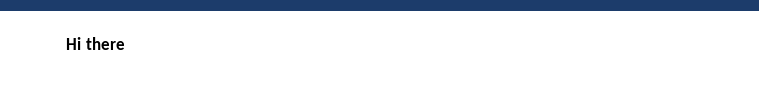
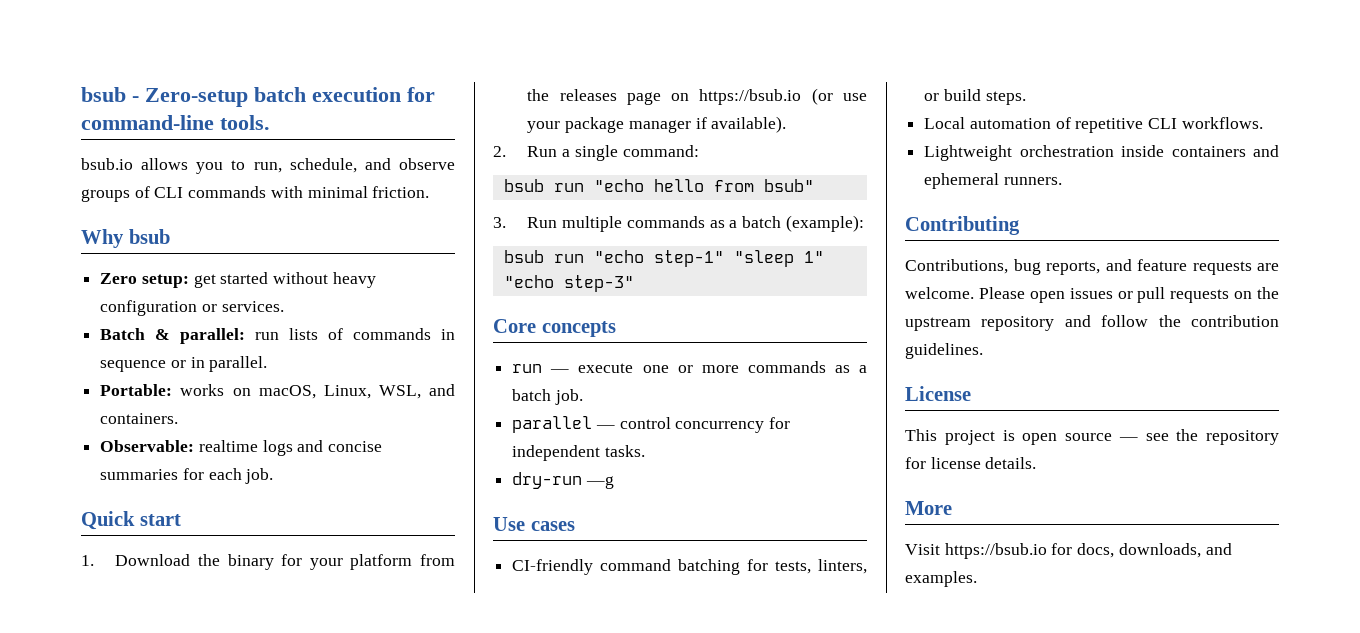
[66,37,125,50] Hi there -> [81,87,435,107] [81,115,270,130] [81,158,455,174] [81,186,430,202] [81,229,170,248] [100,272,376,288] [100,300,284,316] [100,328,456,344] [100,356,268,372] [100,384,455,399] [100,413,179,424] [100,440,383,456] [100,468,274,484] [81,511,181,530] [81,554,455,570] [527,88,867,105] [527,116,787,133] [493,145,699,161] [503,179,814,192] [493,215,864,232] [503,250,824,267] [503,275,634,292] [493,319,616,337] [512,361,867,373] [512,389,583,405] [512,416,791,433] [512,445,645,461] [512,472,614,489] [493,517,575,531] [512,559,867,575] [924,89,1026,105] [924,117,1263,133] [924,145,1279,161] [924,173,1062,189] [905,216,1020,235] [905,259,1279,275] [905,287,1279,303] [905,315,1279,331] [905,343,983,359] [905,386,971,401] [905,429,1279,445] [905,457,1037,469] [905,501,952,515] [905,543,1232,559] [905,571,977,587] bsub - Zero‑setup batch execution for command-line tools. // bsub.io allows you to run, schedule, and observe groups of CLI commands with minimal friction. // Why bsub // Zero setup: get started without heavy configuration or services. // Batch & parallel: run lists of commands in sequence or in parallel. // Portable: works on macOS, Linux, WSL, and containers. // Observable: realtime logs and concise summaries for each job. // Quick start // 1. Download the binary for your platform from the releases page on https://bsub.io (or use your package manager if available). // 2. Run a single command: // bsub run "echo hello from bsub" // 3. Run multiple commands as a batch (example): // bsub run "echo step-1" "sleep 1" "echo step-3" // Core concepts // run — execute one or more commands as a batch job. // parallel — control concurrency for independent tasks. // dry-run —g // Use cases // CI-friendly command batching for tests, linters, or build steps. // Local automation of repetitive CLI workflows. // Lightweight orchestration inside containers and ephemeral runners. // Contributing // Contributions, bug reports, and feature requests are welcome. Please open issues or pull requests on the upstream repository and follow the contribution guidelines. // License // This project is open source — see the repository for license details. // More // Visit https://bsub.io for docs, downloads, and examples.

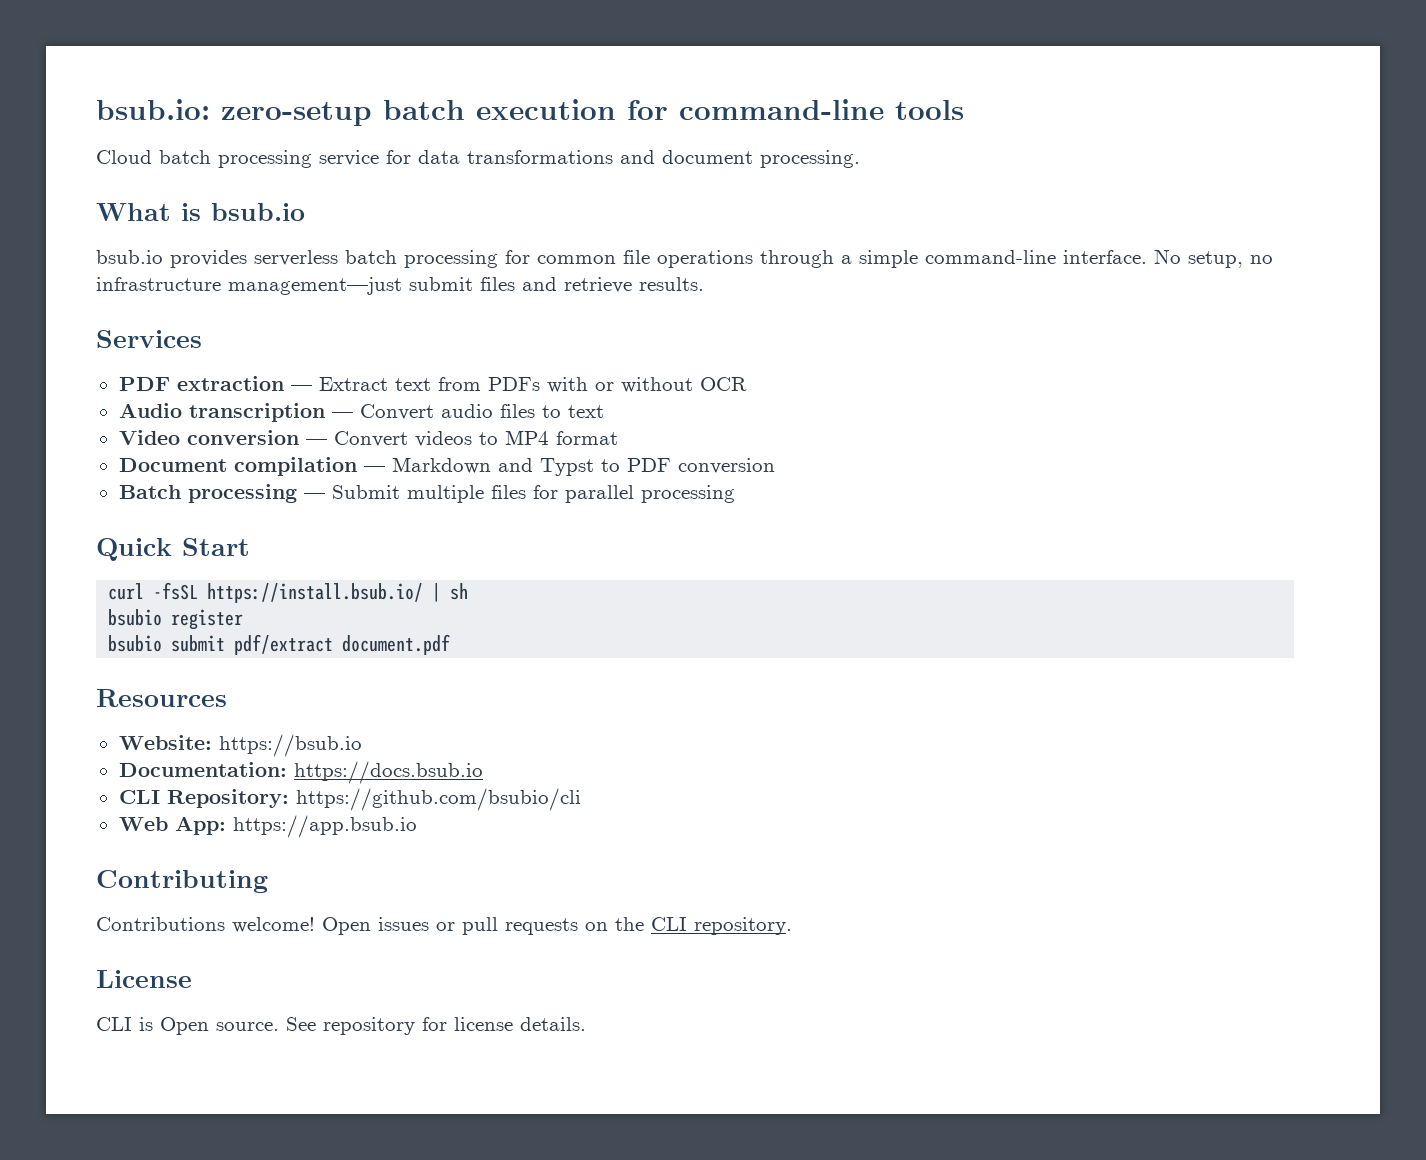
[81,87,248,107] bsub - Zero‑setup -> [96,99,372,126] bsub.io: zero‑setup
[220,115,270,130] [81,158,455,174] [81,186,430,202] [81,229,170,248] [100,272,376,288] [100,300,284,316] [100,328,456,344] [100,356,268,372] [100,384,455,399] [100,413,179,424] [100,440,383,456] [100,468,274,484] [81,511,181,530] [81,554,455,570] [527,88,867,105] [527,116,787,133] [493,145,699,161] [503,179,814,192] [493,215,864,232] [503,250,824,267] [503,275,634,292] [493,319,616,337] [512,361,867,373] [512,389,583,405] [512,416,791,433] [512,445,645,461] [512,472,614,489] [493,517,575,531] [512,559,867,575] [924,89,1026,105] [924,117,1263,133] [924,145,1279,161] [924,173,1062,189] [905,216,1020,235] [905,259,1279,275] [905,287,1065,303] tools. // bsub.io allows you to run, schedule, and observe groups of CLI commands with minimal friction. // Why bsub // Zero setup: get started without heavy configuration or services. // Batch & parallel: run lists of commands in sequence or in parallel. // Portable: works on macOS, Linux, WSL, and containers. // Observable: realtime logs and concise summaries for each job. // Quick start // 1. Download the binary for your platform from the releases page on https://bsub.io (or use your package manager if available). // 2. Run a single command: // bsub run "echo hello from bsub" // 3. Run multiple commands as a batch (example): // bsub run "echo step-1" "sleep 1" "echo step-3" // Core concepts // run — execute one or more commands as a batch job. // parallel — control concurrency for independent tasks. // dry-run —g // Use cases // CI-friendly command batching for tests, linters, or build steps. // Local automation of repetitive CLI workflows. // Lightweight orchestration inside containers and ephemeral runners. // Contributing // Contributions, bug reports, and feature requests are welcome. Please open -> [895,100,964,120] [96,150,860,168] [96,203,305,221] [96,249,1273,268] [96,277,704,295] [96,330,202,348] [118,376,747,393] [118,403,604,422] [118,430,618,447] [118,457,775,476] [118,484,735,503] [96,538,250,561] [108,582,469,603] [108,609,244,630] [108,634,451,655] [96,689,227,707] [118,734,362,757] [118,761,483,784] [118,788,581,811] [118,815,417,838] [96,870,268,893] [96,917,371,935] tools // Cloud batch processing service for data transformations and document processing. // What is bsub.io // bsub.io provides serverless batch processing for common file operations through a simple command-line interface. No setup, no infrastructure management—just submit files and retrieve results. // Services // PDF extraction — Extract text from PDFs with or without OCR // Audio transcription — Convert audio files to text // Video conversion — Convert videos to MP4 format // Document compilation — Markdown and Typst to PDF conversion // Batch processing — Submit multiple files for parallel processing // Quick Start // curl -fsSL https://install.bsub.io/ | sh // bsubio register // bsubio submit pdf/extract document.pdf // Resources // Website: https://bsub.io // Documentation: https://docs.bsub.io // CLI Repository: https://github.com/bsubio/cli // Web App: https://app.bsub.io // Contributing // Contributions welcome! Open
[905,315,1279,331] [905,343,983,359] [905,386,971,401] [905,429,1279,445] [905,457,1037,469] [905,501,952,515] [905,543,1232,559] [905,571,977,587] upstream repository and follow the contribution guidelines. // License // This project is open source — see the repository for license details. // More // Visit https://bsub.io for docs, downloads, and examples. -> [651,917,792,935] [96,970,192,988] [96,1017,586,1035] CLI repository. // License // CLI is Open source. See repository for license details.

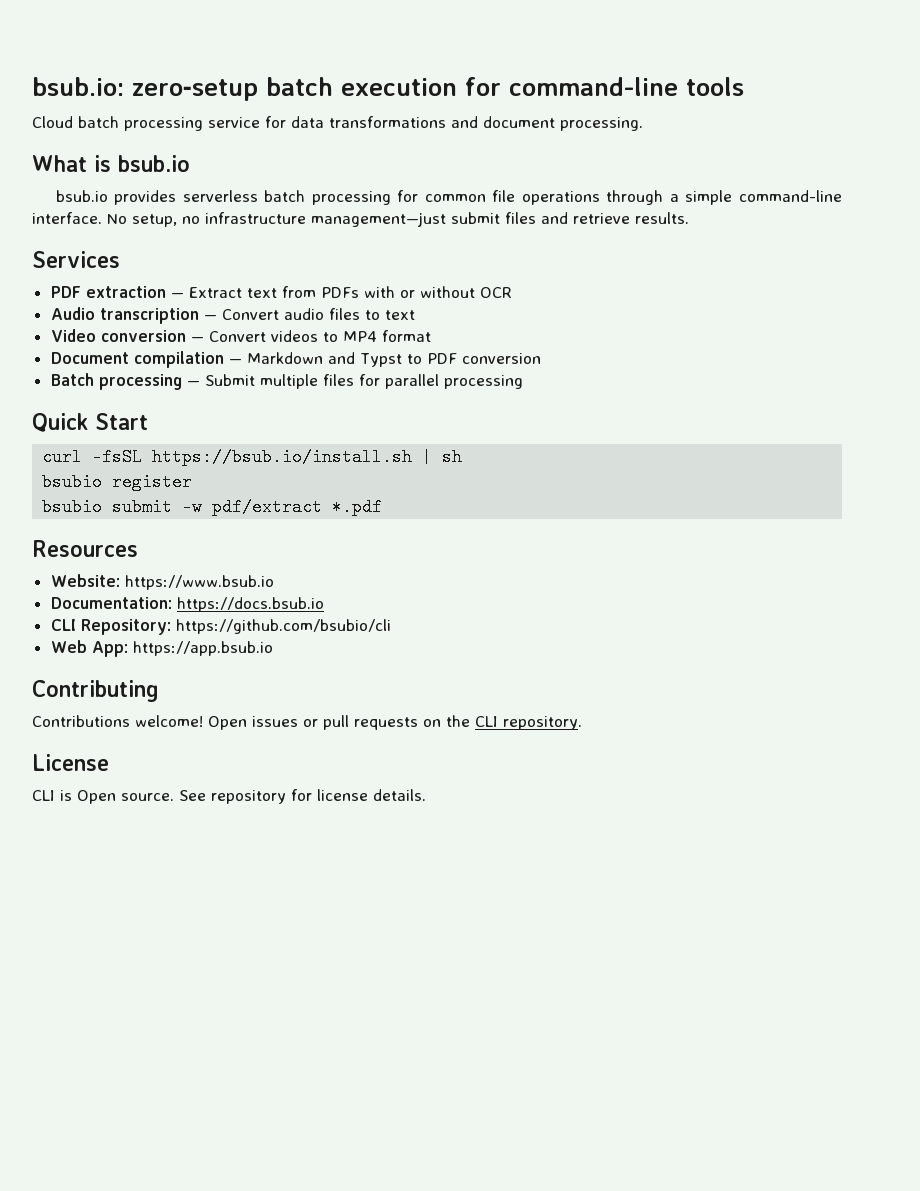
[207,583,424,603] https://install.bsub.io/ -> [152,448,413,466] https://bsub.io/install.sh
[234,634,451,655] pdf/extract document.pdf -> [182,498,383,516] -w pdf/extract *.pdf
[218,734,362,757] https://bsub.io -> [124,575,274,590] https://www.bsub.io

